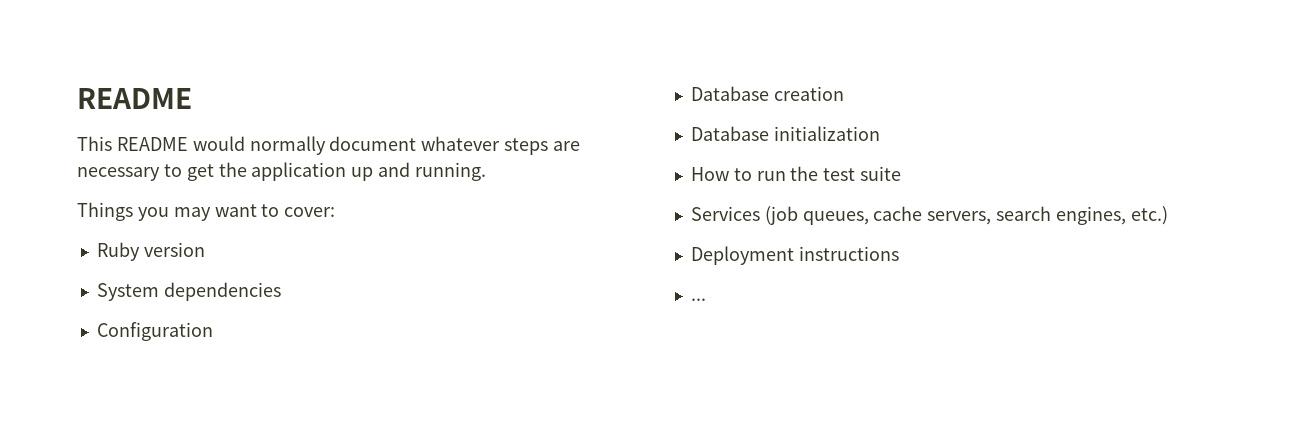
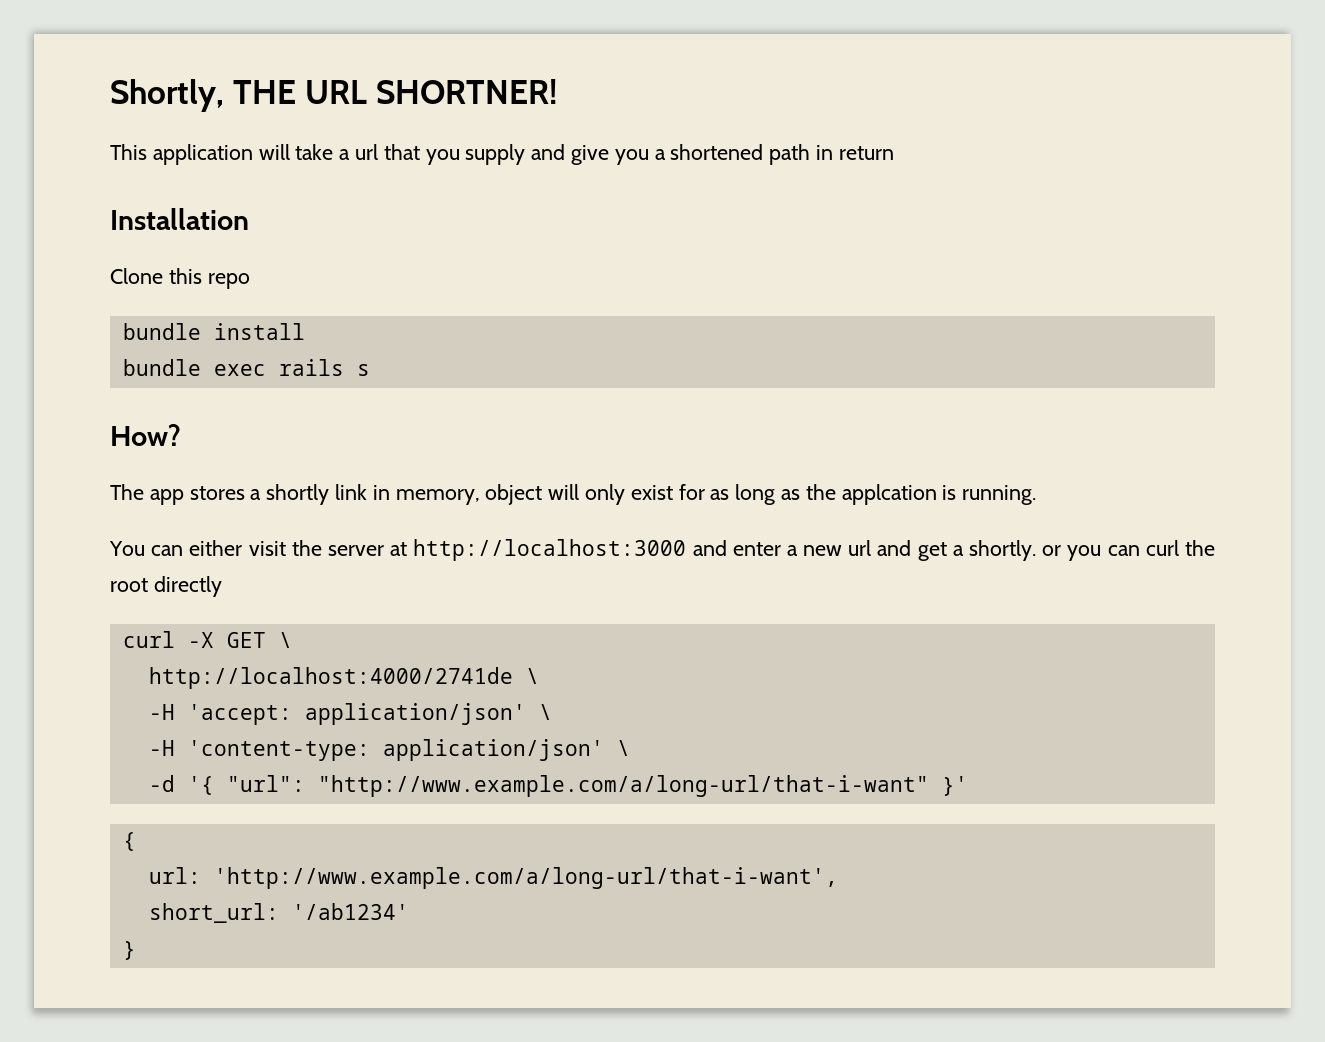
[77,88,192,109] [77,136,581,155] [77,162,487,181] [77,202,336,221] [96,242,205,261] [96,282,281,301] [96,322,213,341] [690,86,844,101] [690,126,880,141] [690,166,902,181] [690,206,1168,225] [690,246,899,265] [690,298,706,301] README // This README would normally document whatever steps are necessary to get the application up and running. // Things you may want to cover: // Ruby version // System dependencies // Configuration // Database creation // Database initialization // How to run the test suite // Services (job queues, cache servers, search engines, etc.) // Deployment instructions // ... -> [110,79,558,112] [110,144,894,165] [110,208,249,230] [110,268,250,289] [122,323,305,340] [122,359,370,376] [110,424,181,446] [110,484,1037,505] [109,539,1216,561] [110,576,222,597] [122,631,292,648] [148,667,539,689] [148,703,552,725] [148,739,630,761] [148,775,968,797] [122,832,136,851] [148,867,838,889] [148,903,409,923] [122,941,136,960] Shortly, THE URL SHORTNER! // This application will take a url that you supply and give you a shortened path in return // Installation // Clone this repo // bundle install // bundle exec rails s // How? // The app stores a shortly link in memory, object will only exist for as long as the applcation is running. // You can either visit the server at http://localhost:3000 and enter a new url and get a shortly. or you can curl the root directly // curl -X GET \ // http://localhost:4000/2741de \ // -H 'accept: application/json' \ // -H 'content-type: application/json' \ // -d '{ "url": "http://www.example.com/a/long-url/that-i-want" }' // { // url: 'http://www.example.com/a/long-url/that-i-want', // short_url: '/ab1234' // }

